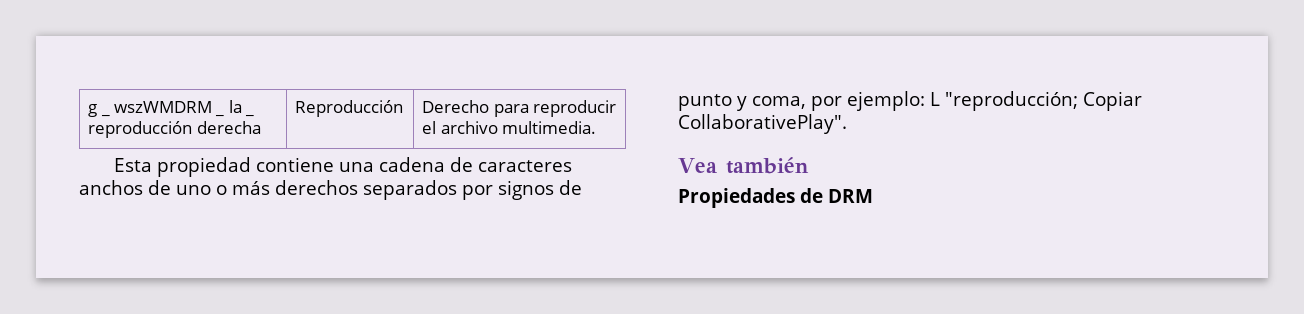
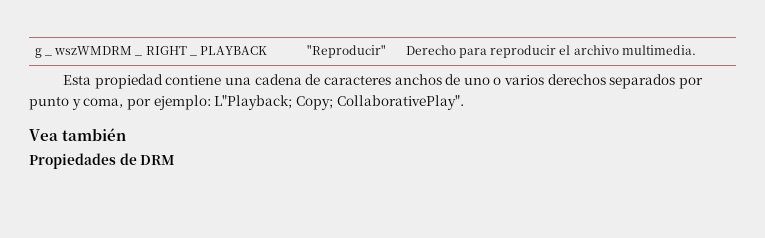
[228,100,242,113] [245,113,255,117] [88,121,261,138] [295,100,404,117] la _ reproducción derecha | Reproducción -> [145,46,187,55] [188,55,197,56] [199,46,267,55] [306,45,386,58] RIGHT _ PLAYBACK | "Reproducir"
[232,181,270,195] más -> [504,75,545,85] varios
[498,180,582,200] signos de -> (704, 83) none
[930,91,1142,111] L "reproducción; Copiar -> [214,95,333,110] L"Playback; Copy;

